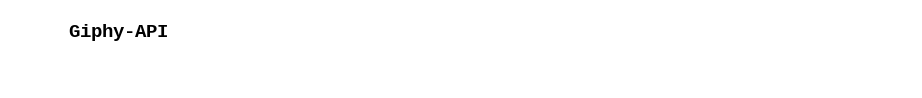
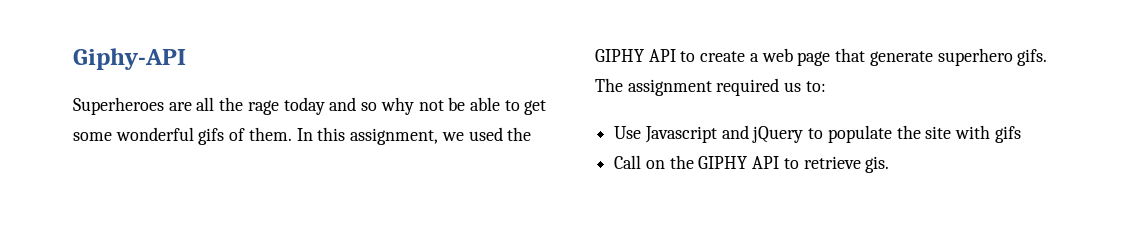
(168, 32) none -> [73,97,547,115] [73,127,532,145] [595,48,1048,66] [595,78,826,96] [614,125,1021,143] [614,155,890,173] // Superheroes are all the rage today and so why not be able to get some wonderful gifs of them. In this assignment, we used the GIPHY API to create a web page that generate superhero gifs. The assignment required us to: // Use Javascript and jQuery to populate the site with gifs // Call on the GIPHY API to retrieve gis.

